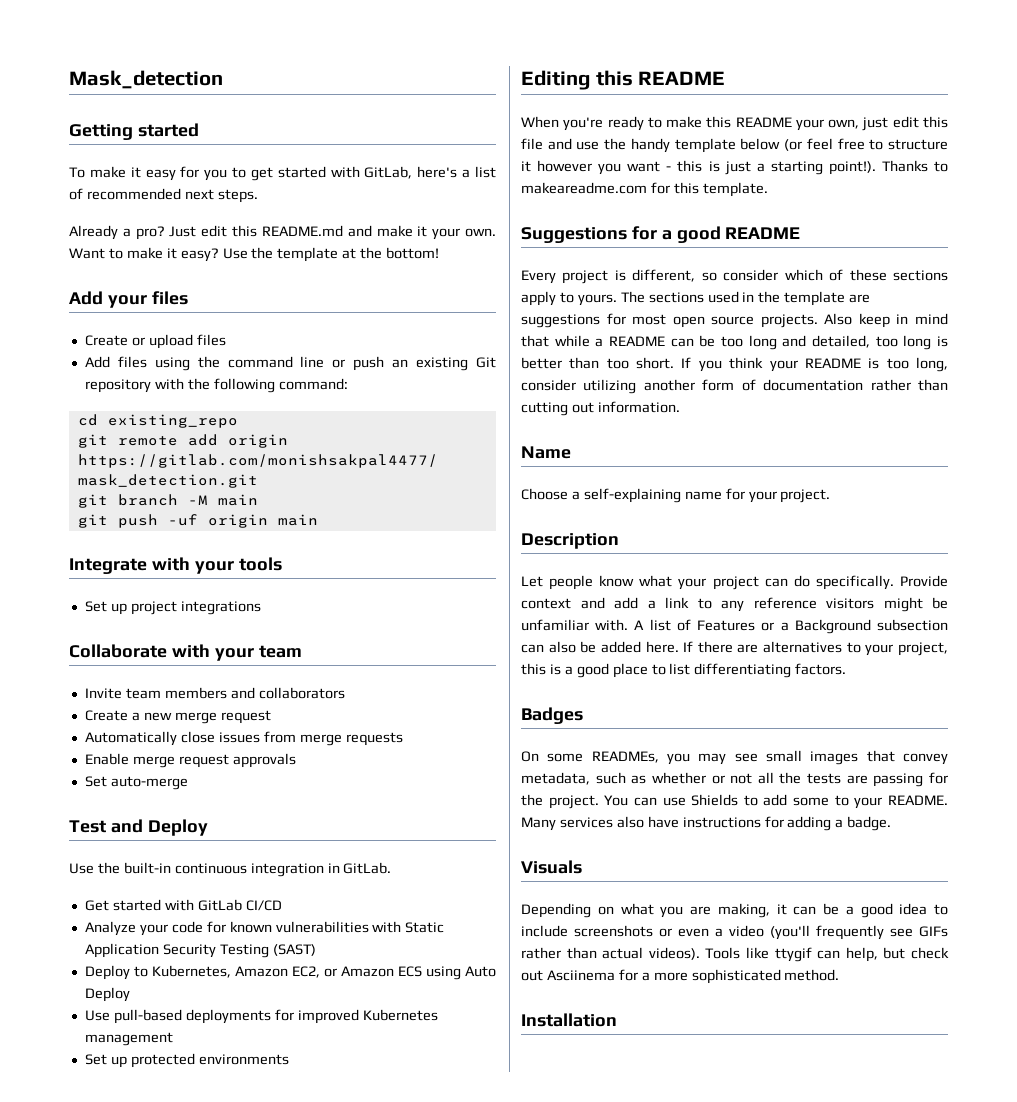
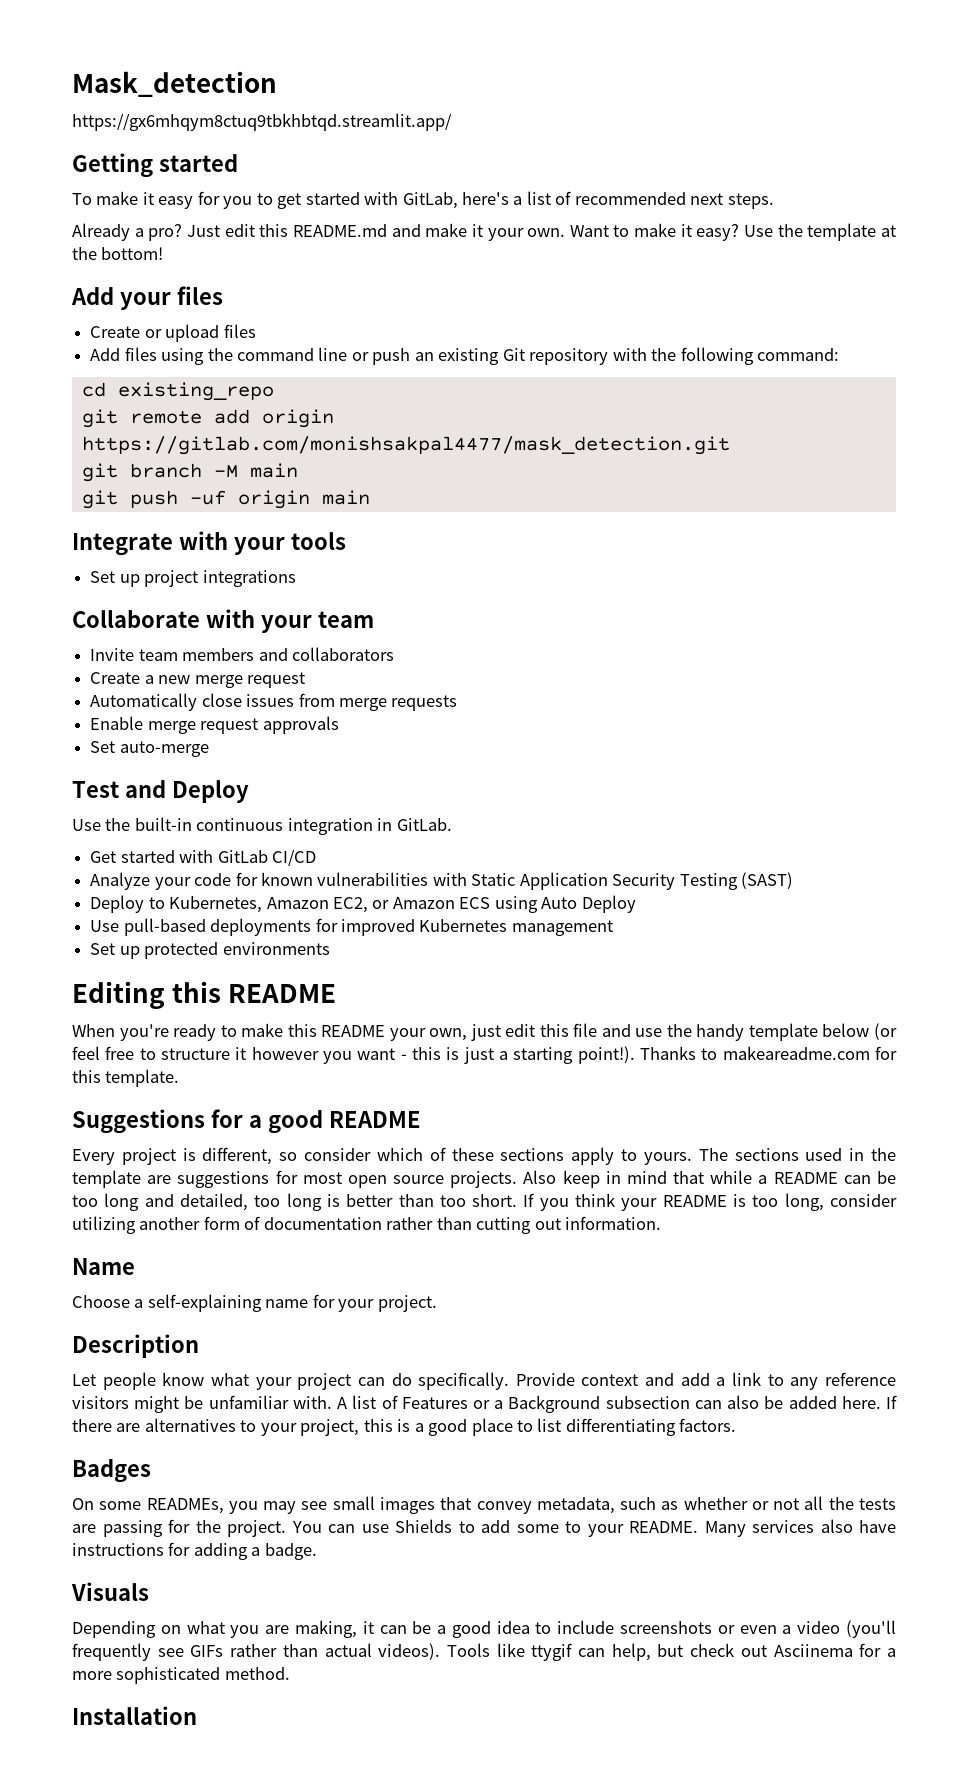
(223, 79) none -> [72,113,452,131] // https://gx6mhqym8ctuq9tbkhbtqd.streamlit.app/

